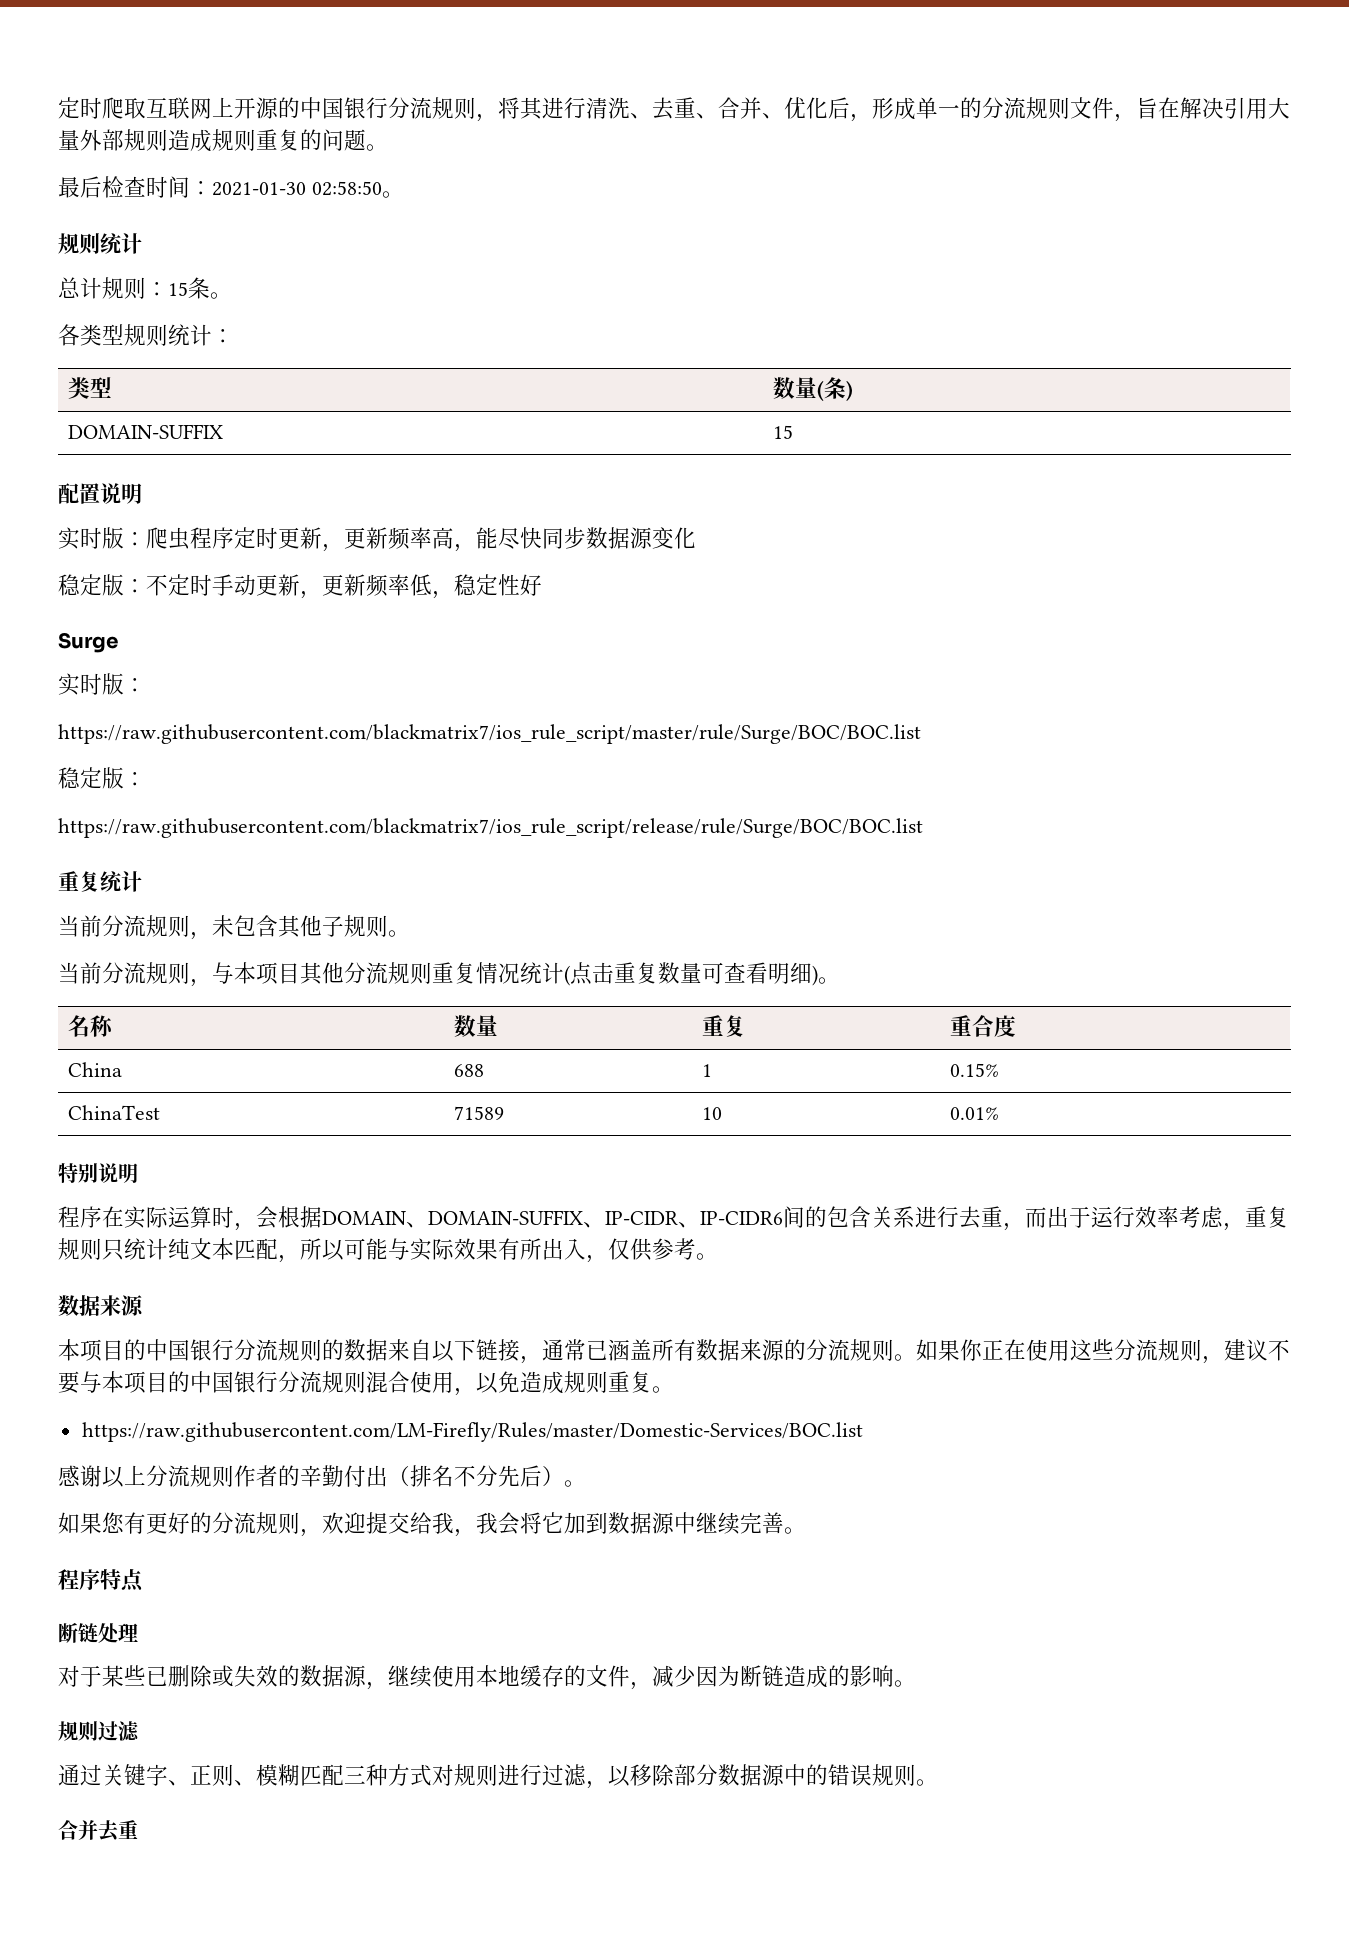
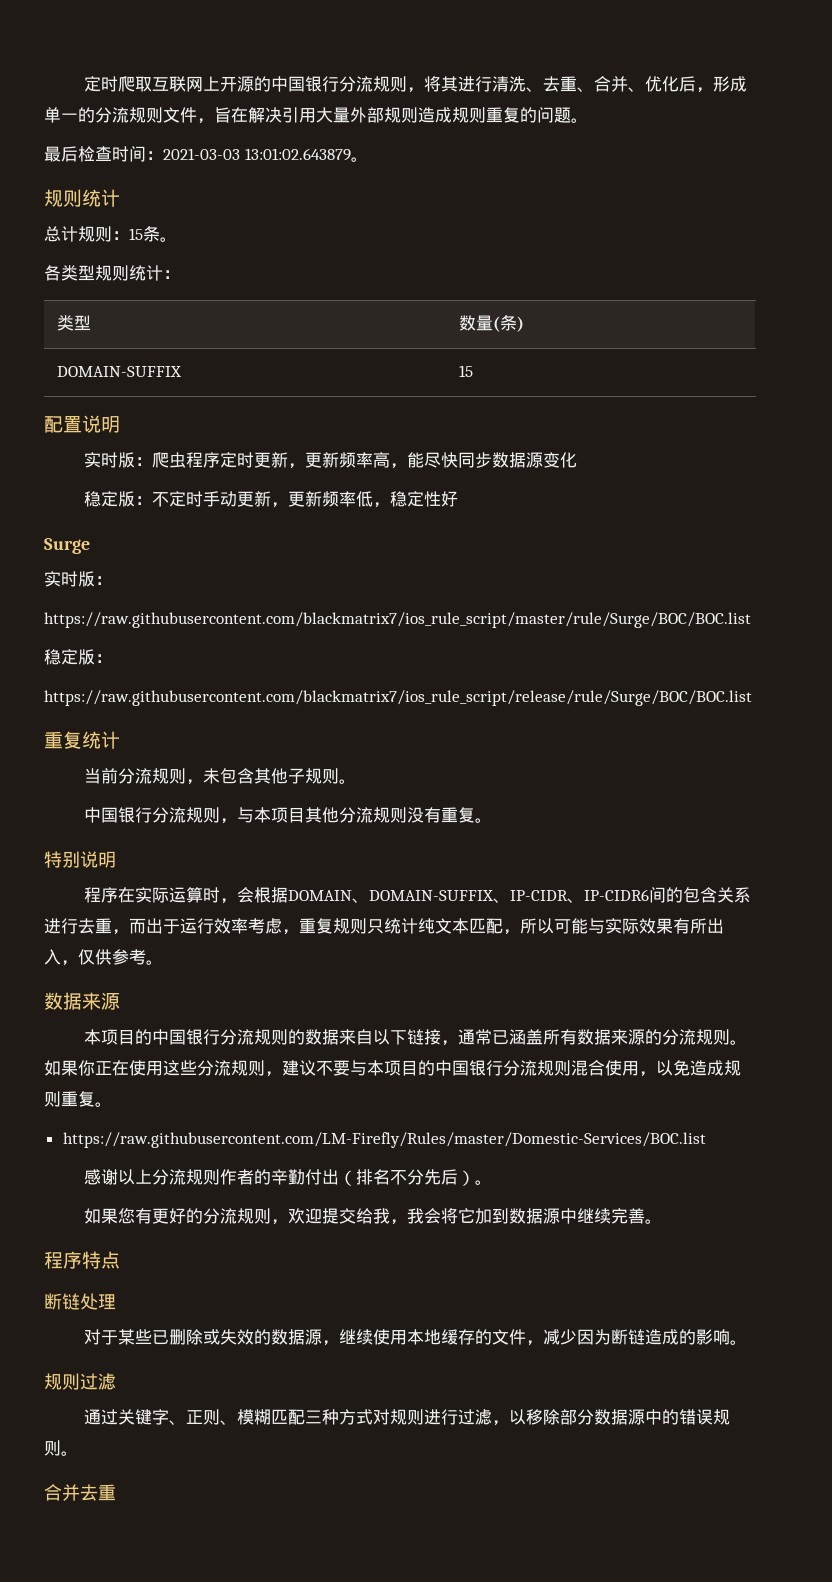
[212,181,382,196] 2021-01-30 02:58:50 -> [163,148,351,161] 2021-03-03 13:01:02.643879
[58,962,102,984] 当前 -> [83,807,152,823] 中国银行
[432,962,840,986] [68,1015,115,1037] [454,1015,499,1037] [702,1015,747,1037] [950,1015,1017,1037] [68,1062,123,1077] [454,1064,485,1077] [702,1064,713,1077] [950,1063,1000,1077] [68,1105,161,1120] [454,1106,505,1120] [702,1107,723,1120] [950,1107,1000,1120] 重复情况统计(点击重复数量可查看明细)。 // 名称 | 数量 | 重复 | 重合度 // China | 688 | 1 | 0.15% // ChinaTest | 71589 | 10 | 0.01% -> [406,807,492,823] 没有重复。

